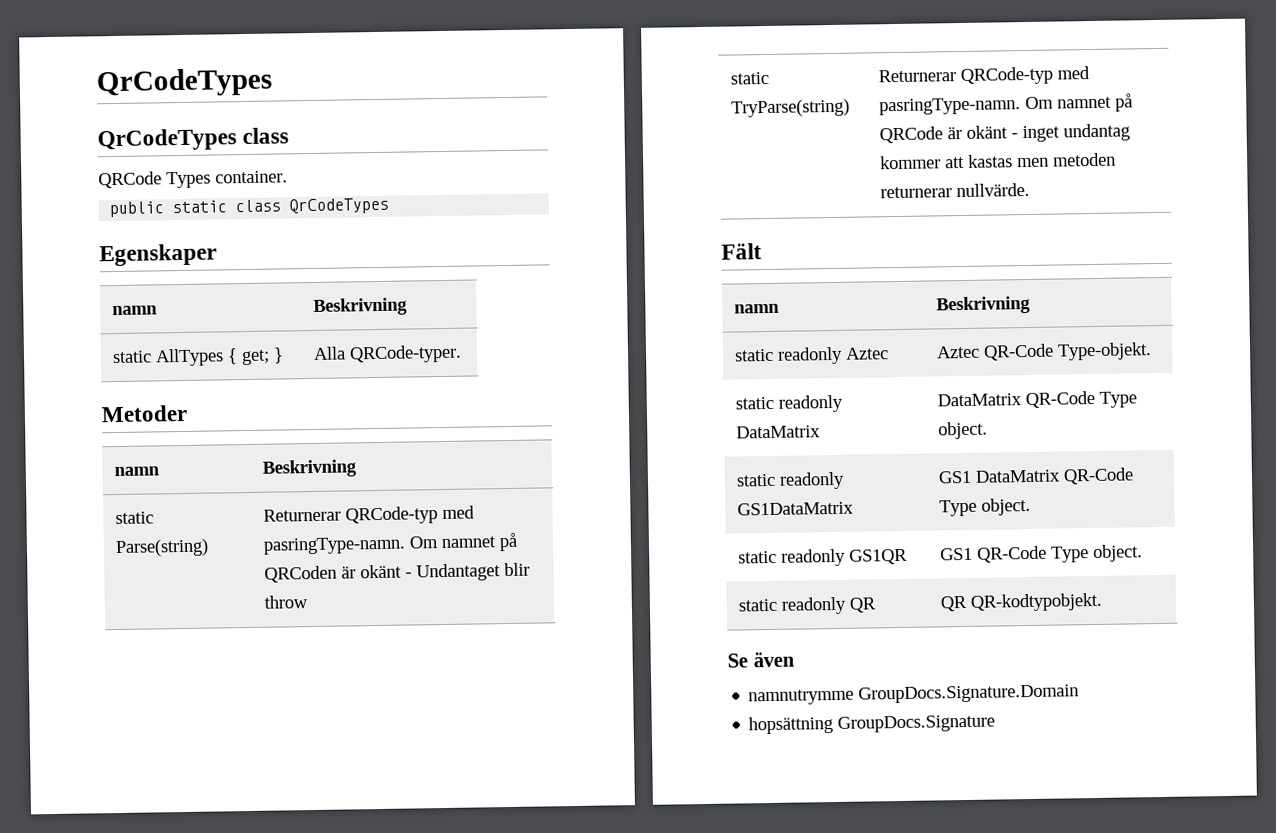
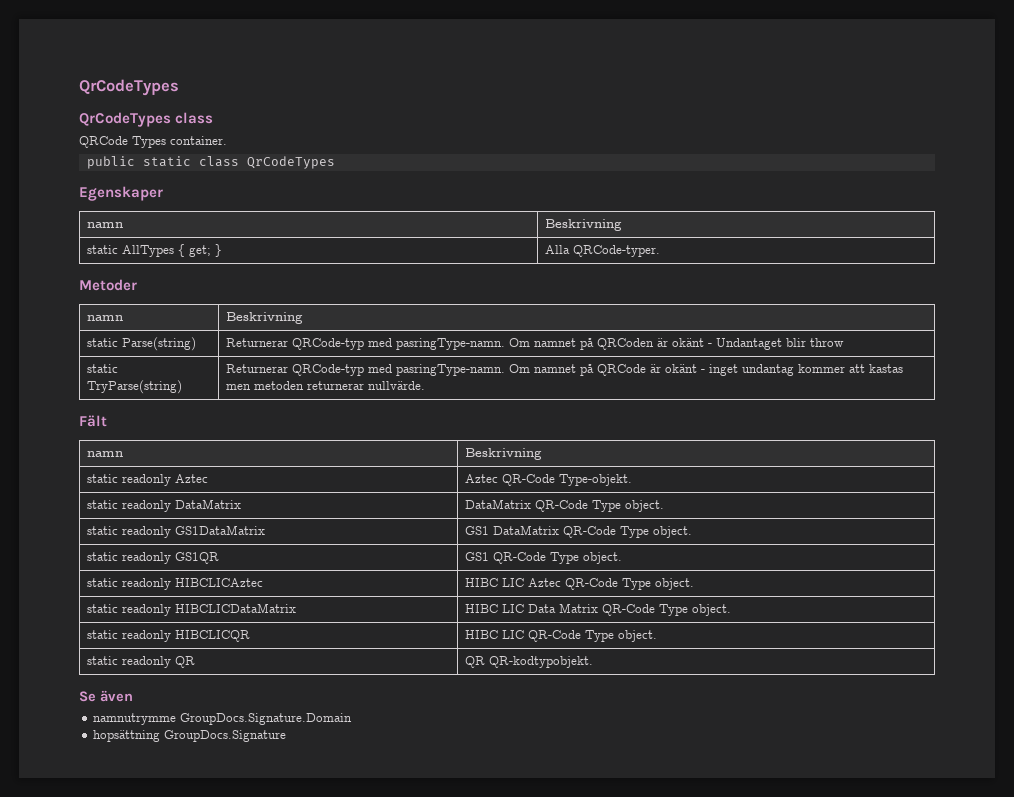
(1144, 553) none -> [87,578,264,590] [465,578,695,590] [87,603,297,616] [465,603,732,616] [87,630,251,642] [465,630,658,642] // static readonly HIBCLICAztec | HIBC LIC Aztec QR-Code Type object. // static readonly HIBCLICDataMatrix | HIBC LIC Data Matrix QR-Code Type object. // static readonly HIBCLICQR | HIBC LIC QR-Code Type object.

